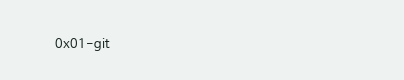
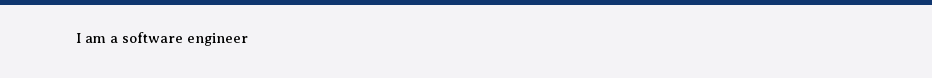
[55,38,110,52] 0x01-git -> [76,32,248,46] I am a software engineer

